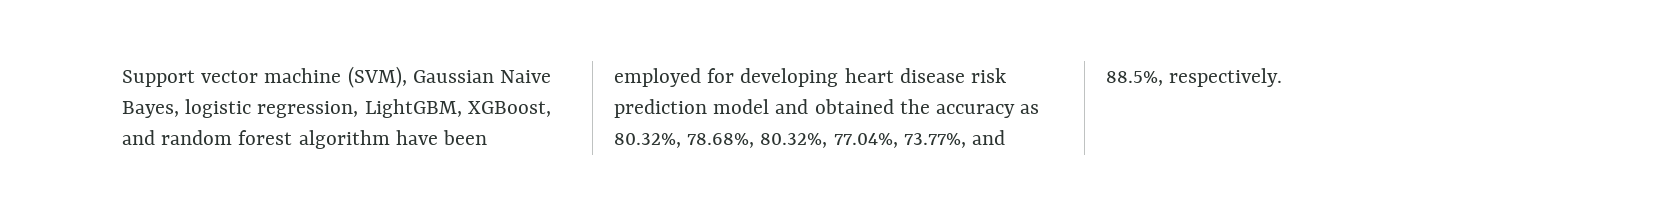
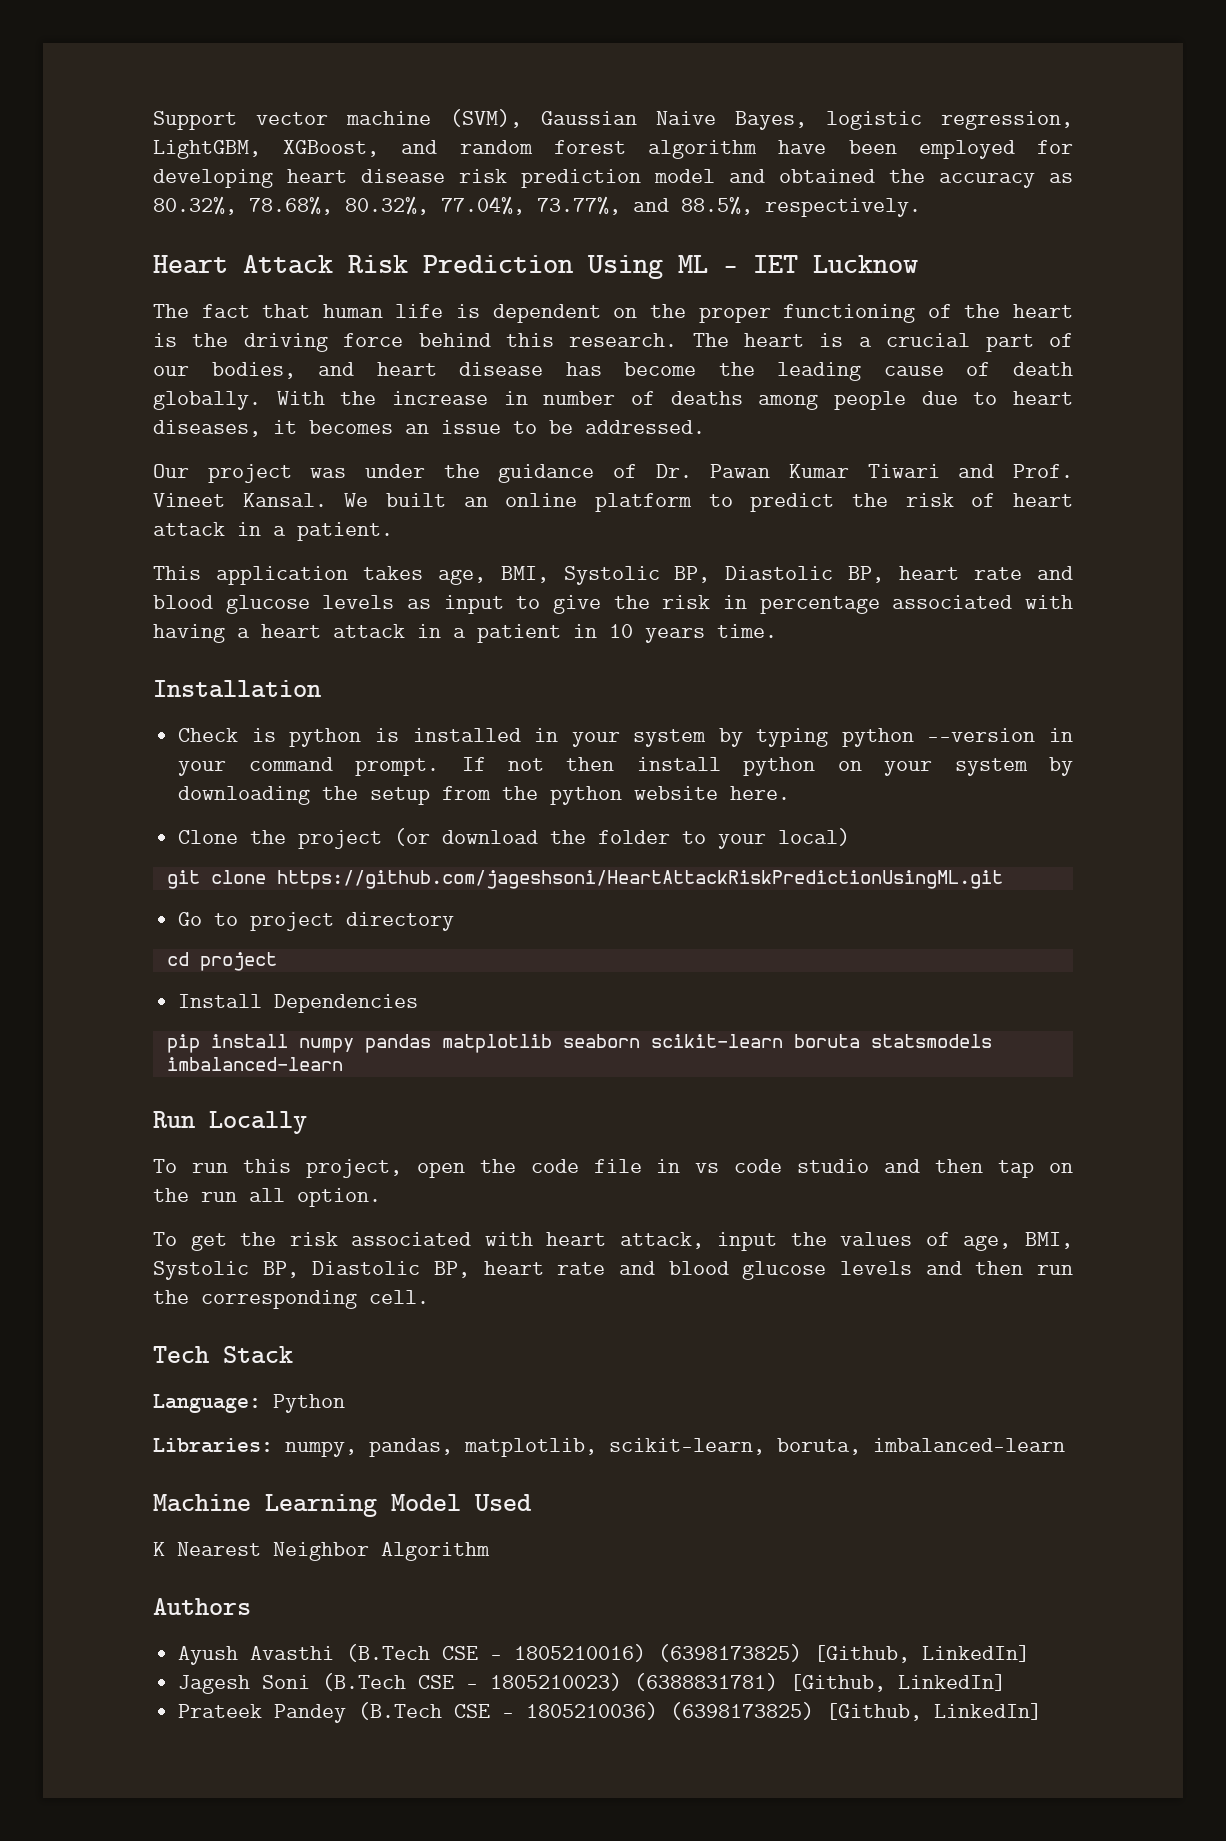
(1283, 77) none -> [153,255,918,279] [153,304,1074,323] [153,333,1073,352] [153,362,1073,381] [153,391,1073,410] [153,420,705,437] [153,464,1073,483] [153,493,1073,512] [153,522,393,541] [153,566,1073,585] [153,595,1073,614] [153,624,777,643] [153,680,322,698] [178,728,1074,747] [178,757,1073,776] [178,786,791,805] [178,828,851,849] [166,870,1003,889] [178,912,455,931] [166,952,277,971] [178,994,419,1013] [166,1034,992,1053] [166,1057,343,1071] [153,1111,307,1134] [153,1159,1073,1178] [153,1188,381,1207] [153,1232,1073,1251] [153,1261,1073,1280] [153,1290,429,1309] [153,1346,293,1364] [153,1394,345,1413] [153,1438,1065,1457] [153,1494,532,1517] [153,1542,490,1561] [153,1598,251,1615] [178,1644,1031,1665] [178,1673,1007,1694] [178,1702,1043,1723] // Heart Attack Risk Prediction Using ML - IET Lucknow // The fact that human life is dependent on the proper functioning of the heart is the driving force behind this research. The heart is a crucial part of our bodies, and heart disease has become the leading cause of death globally. With the increase in number of deaths among people due to heart diseases, it becomes an issue to be addressed. // Our project was under the guidance of Dr. Pawan Kumar Tiwari and Prof. Vineet Kansal. We built an online platform to predict the risk of heart attack in a patient. // This application takes age, BMI, Systolic BP, Diastolic BP, heart rate and blood glucose levels as input to give the risk in percentage associated with having a heart attack in a patient in 10 years time. // Installation // Check is python is installed in your system by typing python --version in your command prompt. If not then install python on your system by downloading the setup from the python website here. // Clone the project (or download the folder to your local) // git clone https://github.com/jageshsoni/HeartAttackRiskPredictionUsingML.git // Go to project directory // cd project // Install Dependencies // pip install numpy pandas matplotlib seaborn scikit-learn boruta statsmodels imbalanced-learn // Run Locally // To run this project, open the code file in vs code studio and then tap on the run all option. // To get the risk associated with heart attack, input the values of age, BMI, Systolic BP, Diastolic BP, heart rate and blood glucose levels and then run the corresponding cell. // Tech Stack // Language: Python // Libraries: numpy, pandas, matplotlib, scikit-learn, boruta, imbalanced-learn // Machine Learning Model Used // K Nearest Neighbor Algorithm // Authors // Ayush Avasthi (B.Tech CSE - 1805210016) (6398173825) [Github, LinkedIn] // Jagesh Soni (B.Tech CSE - 1805210023) (6388831781) [Github, LinkedIn] // Prateek Pandey (B.Tech CSE - 1805210036) (6398173825) [Github, LinkedIn]

